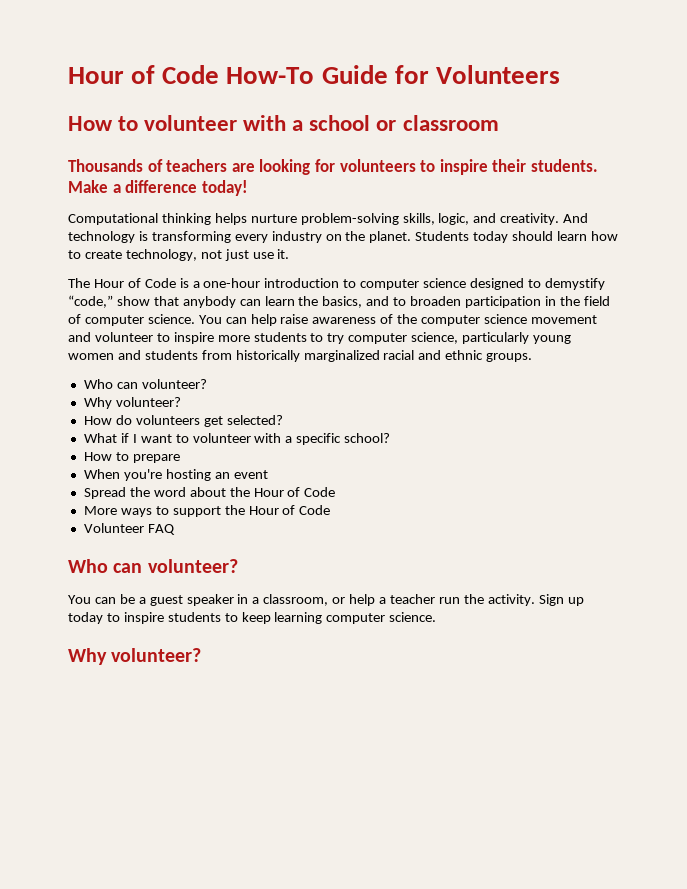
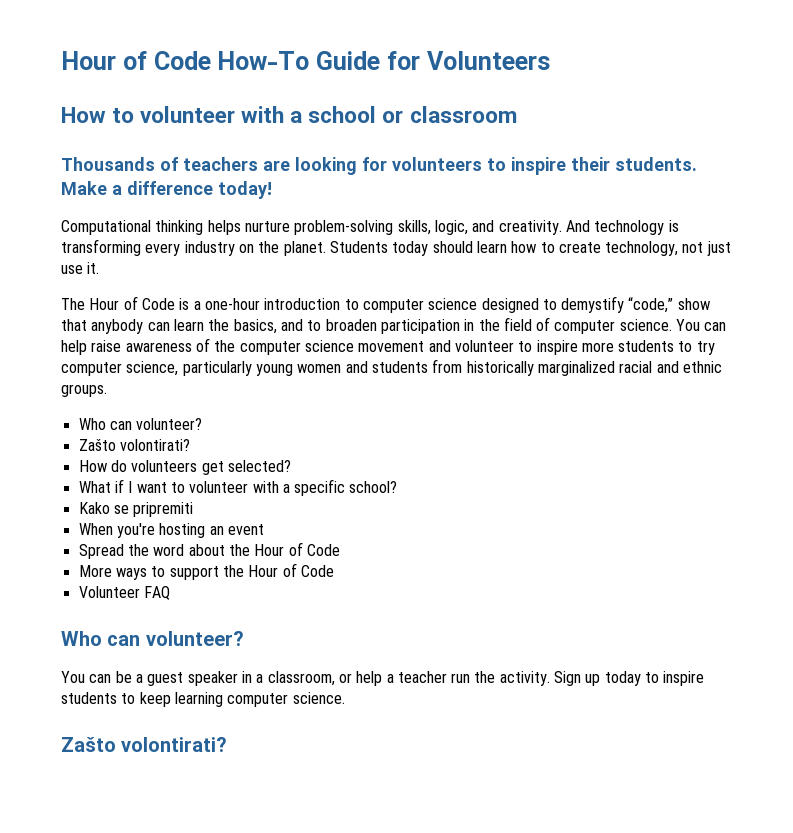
[83,397,181,409] Why volunteer? -> [78,439,190,451] Zašto volontirati?
[83,452,180,463] How to prepare -> [78,502,194,517] Kako se pripremiti
[68,648,202,665] Why volunteer? -> [61,737,228,752] Zašto volontirati?

